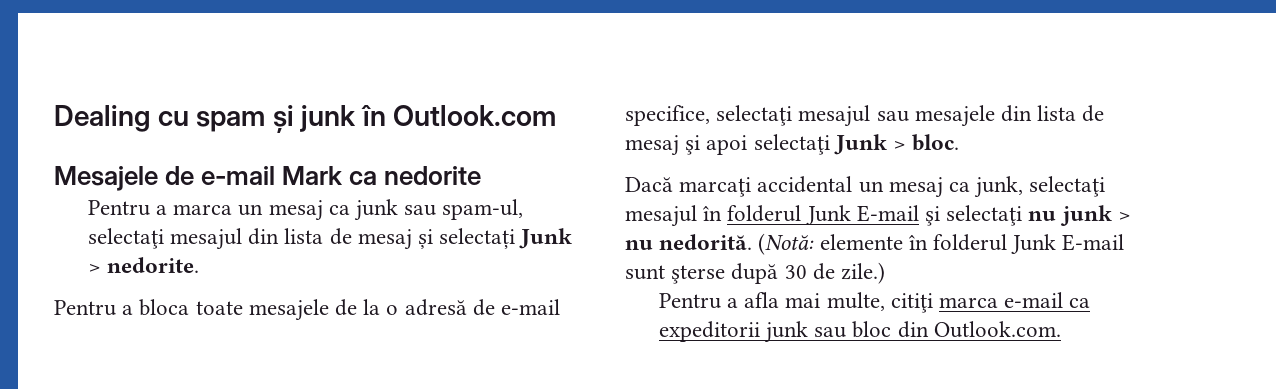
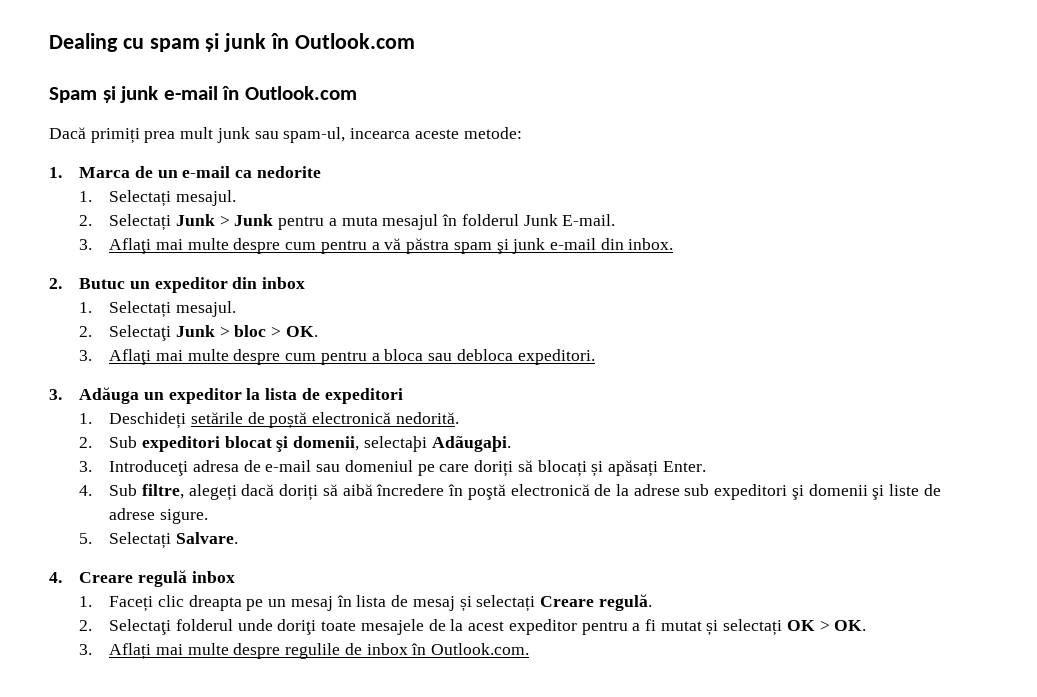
[54,166,482,191] [87,199,524,221] [87,228,280,250] Mesajele de e-mail Mark ca nedorite // Pentru a marca un mesaj ca junk sau spam-ul, selectaţi mesajul din -> [49,86,357,103] [49,127,522,144] [49,166,321,178] [79,190,237,207] [79,214,616,231] [79,238,674,254] [49,277,306,293] [79,301,237,318] [79,325,318,341] [79,349,595,365] [49,387,403,404] [79,412,459,429] [79,436,511,452] [79,460,706,477] [79,484,941,501] [109,508,209,524] [79,532,239,549] [49,570,235,587] [79,595,352,612] Spam și junk e-mail în Outlook.com // Dacă primiți prea mult junk sau spam-ul, incearca aceste metode: // 1. Marca de un e-mail ca nedorite // 1. Selectați mesajul. // 2. Selectați Junk > Junk pentru a muta mesajul în folderul Junk E-mail. // 3. Aflaţi mai multe despre cum pentru a vă păstra spam şi junk e-mail din inbox. // 2. Butuc un expeditor din inbox // 1. Selectați mesajul. // 2. Selectaţi Junk > bloc > OK. // 3. Aflaţi mai multe despre cum pentru a bloca sau debloca expeditori. // 3. Adăuga un expeditor la lista de expeditori // 1. Deschideți setările de poștă electronică nedorită. // 2. Sub expeditori blocat şi domenii, selectaþi Adãugaþi. // 3. Introduceţi adresa de e-mail sau domeniul pe care doriți să blocați și apăsați Enter. // 4. Sub filtre, alegeți dacă doriți să aibă încredere în poştă electronică de la adrese sub expeditori şi domenii şi liste de adrese sigure. // 5. Selectați Salvare. // 4. Creare regulă inbox // 1. Faceți clic dreapta pe un mesaj în
[519,228,573,249] [87,257,199,273] [54,299,561,321] [625,105,1105,127] [625,134,960,156] [625,176,1106,198] [625,205,1131,227] [625,233,1125,255] [625,262,886,284] [658,292,1091,313] [658,321,929,343] Junk > nedorite. // Pentru a bloca toate mesajele de la o adresă de e-mail specifice, selectaţi mesajul sau mesajele din lista de mesaj şi apoi selectaţi Junk > bloc. // Dacă marcaţi accidental un mesaj ca junk, selectaţi mesajul în folderul Junk E-mail şi selectaţi nu junk > nu nedorită. (Notă: elemente în folderul Junk E-mail sunt şterse după 30 de zile.) // Pentru a afla mai multe, citiţi marca e-mail ca expeditorii junk sau bloc din -> [539,594,652,611] [79,619,867,636] [79,643,427,660] Creare regulă. // 2. Selectaţi folderul unde doriţi toate mesajele de la acest expeditor pentru a fi mutat și selectați OK > OK. // 3. Aflați mai multe despre regulile de inbox în

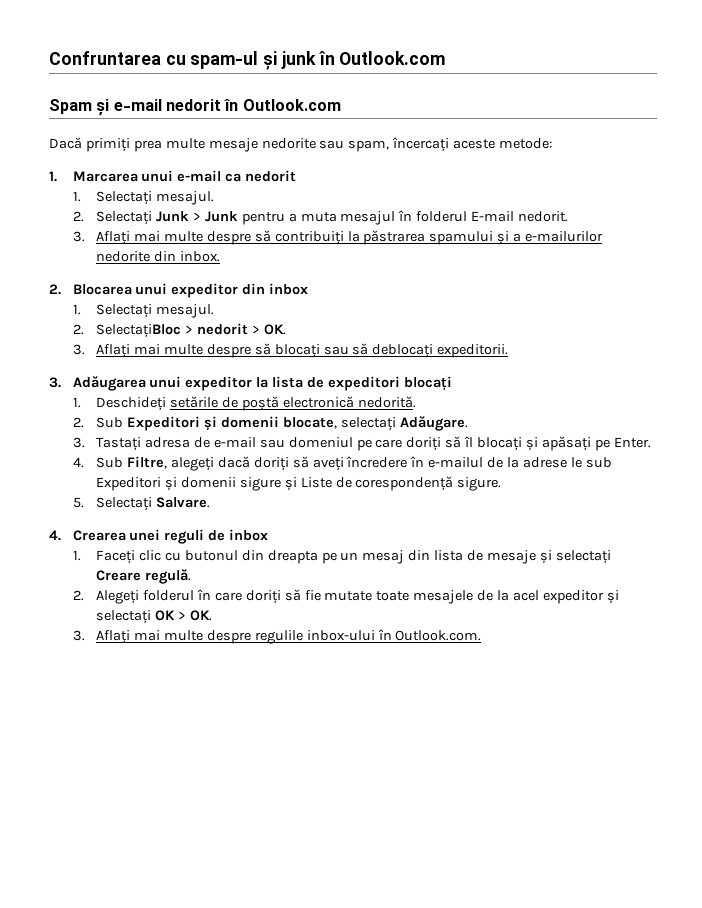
[49,33,200,52] Dealing cu spam -> [49,51,259,69] Confruntarea cu spam-ul
[120,86,218,103] junk e-mail -> [113,99,221,111] e-mail nedorit
[180,127,411,143] mult junk sau spam-ul, incearca -> [165,137,450,152] multe mesaje nedorite sau spam, încercați
[79,166,178,178] Marca de un -> [72,170,174,182] Marcarea unui
[256,166,321,178] nedorite -> [245,170,297,182] nedorit
[523,214,616,226] [79,238,596,254] Junk E-mail. // 3. Aflaţi mai multe despre cum pentru a vă păstra spam şi junk e-mail -> [471,211,569,222] [72,230,604,245] [96,251,151,262] E-mail nedorit. // 3. Aflați mai multe despre să contribuiți la păstrarea spamului și a e-mailurilor nedorite
[79,278,150,289] Butuc un -> [72,283,168,295] Blocarea unui
[109,325,318,341] [79,349,595,365] [49,387,164,404] Selectaţi Junk > bloc > OK. // 3. Aflaţi mai multe despre cum pentru a bloca sau debloca expeditori. // 3. Adăuga un -> [96,323,286,338] [72,343,509,358] [49,376,182,391] SelectațiBloc > nedorit > OK. // 3. Aflați mai multe despre să blocați sau să deblocați expeditorii. // 3. Adăugarea unui
(403, 396) none -> [403,376,452,391] blocați
[142,436,511,452] [79,460,189,476] expeditori blocat şi domenii, selectaþi Adãugaþi. // 3. Introduceţi -> [126,416,468,431] [72,437,142,451] Expeditori și domenii blocate, selectați Adăugare. // 3. Tastați
(533, 466) none -> [464,436,474,447] îl
(658, 468) none -> [594,439,610,451] pe
[142,484,185,499] filtre, -> [126,456,167,469] Filtre,
[342,484,373,496] aibă -> [312,457,344,471] aveți
[467,484,590,500] poştă electronică -> [428,457,484,468] e-mailul
[684,484,941,500] [109,508,156,520] sub expeditori şi domenii şi liste de adrese -> [570,457,612,468] [96,476,454,491] le sub Expeditori și domenii sigure și Liste de corespondență
[79,570,187,587] Creare regulă -> [72,529,226,544] Crearea unei reguli de
(185, 601) none -> [164,550,264,561] cu butonul din
[336,595,455,611] în lista de mesaj -> [408,550,536,564] din lista de mesaje
[109,619,702,635] Selectaţi folderul unde doriţi toate mesajele de la acest expeditor pentru a fi mutat -> [96,589,604,604] Alegeți folderul în care doriți să fie mutate toate mesajele de la acel expeditor
[344,643,408,655] de inbox -> [306,630,375,641] inbox-ului

